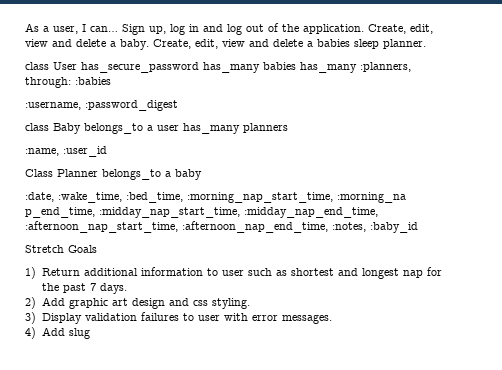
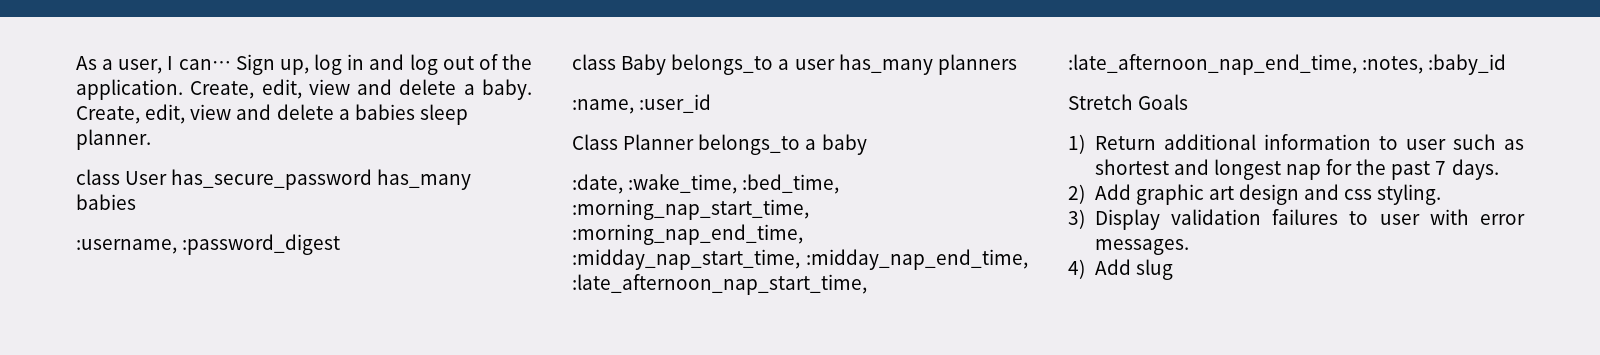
[300,62,411,73] [25,77,111,88] has_many :planners, through: :babies -> (136, 202) none
[337,192,406,203] [25,207,378,218] [25,221,328,233] :morning_na p_end_time, :midday_nap_start_time, :midday_nap_end_time, :afternoon_nap_start_time, :afternoon_nap_end_time, -> [572,224,803,245] [572,249,1028,270] [572,274,867,295] [1068,54,1357,75] :morning_nap_end_time, :midday_nap_start_time, :midday_nap_end_time, :late_afternoon_nap_start_time, :late_afternoon_nap_end_time,

